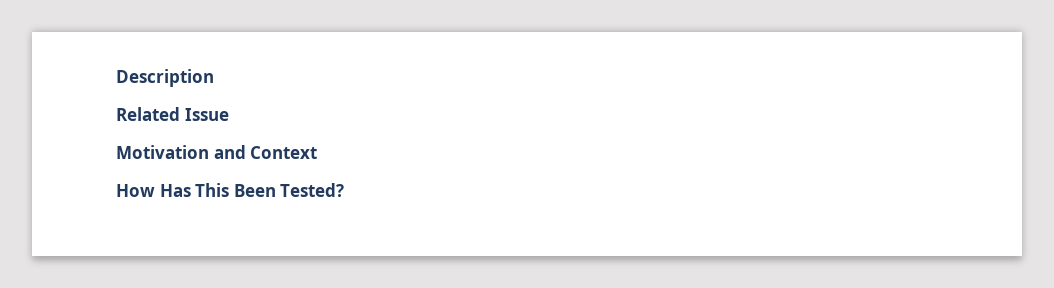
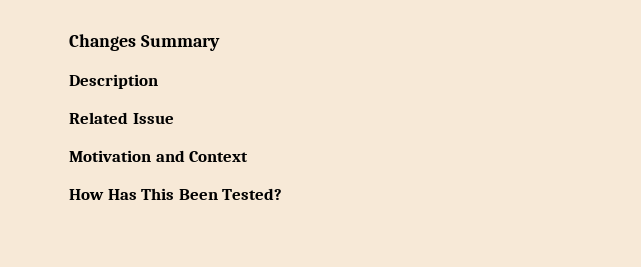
(116, 78) none -> [69,34,220,51] Changes Summary //

